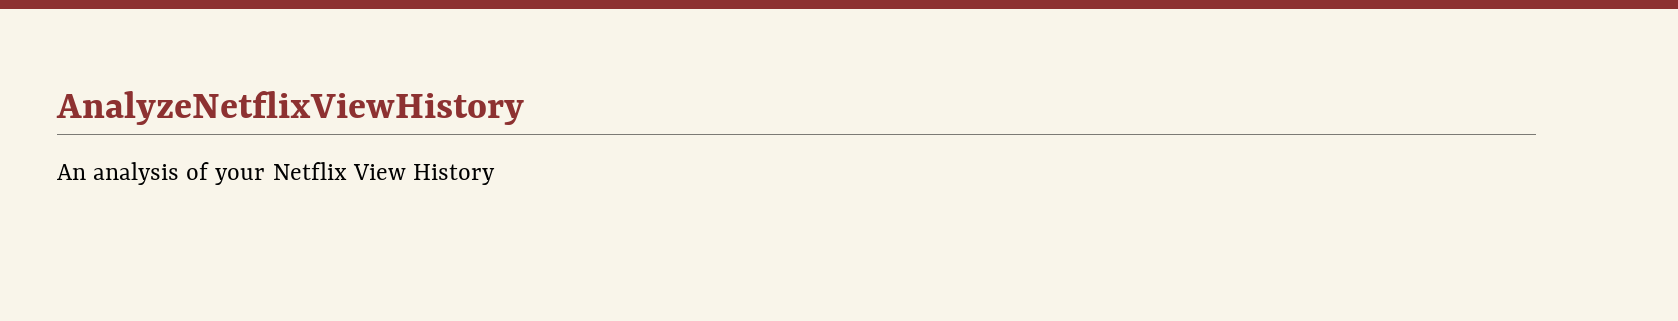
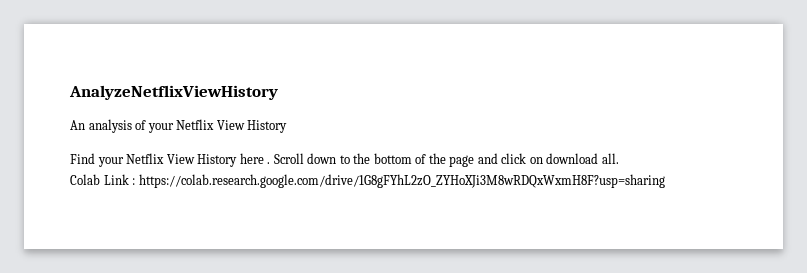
(495, 174) none -> [70,153,619,167] [70,174,665,188] // Find your Netflix View History here . Scroll down to the bottom of the page and click on download all. // Colab Link : https://colab.research.google.com/drive/1G8gFYhL2zO_ZYHoXJi3M8wRDQxWxmH8F?usp=sharing

